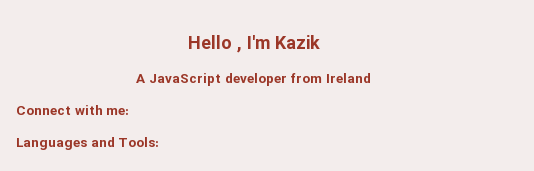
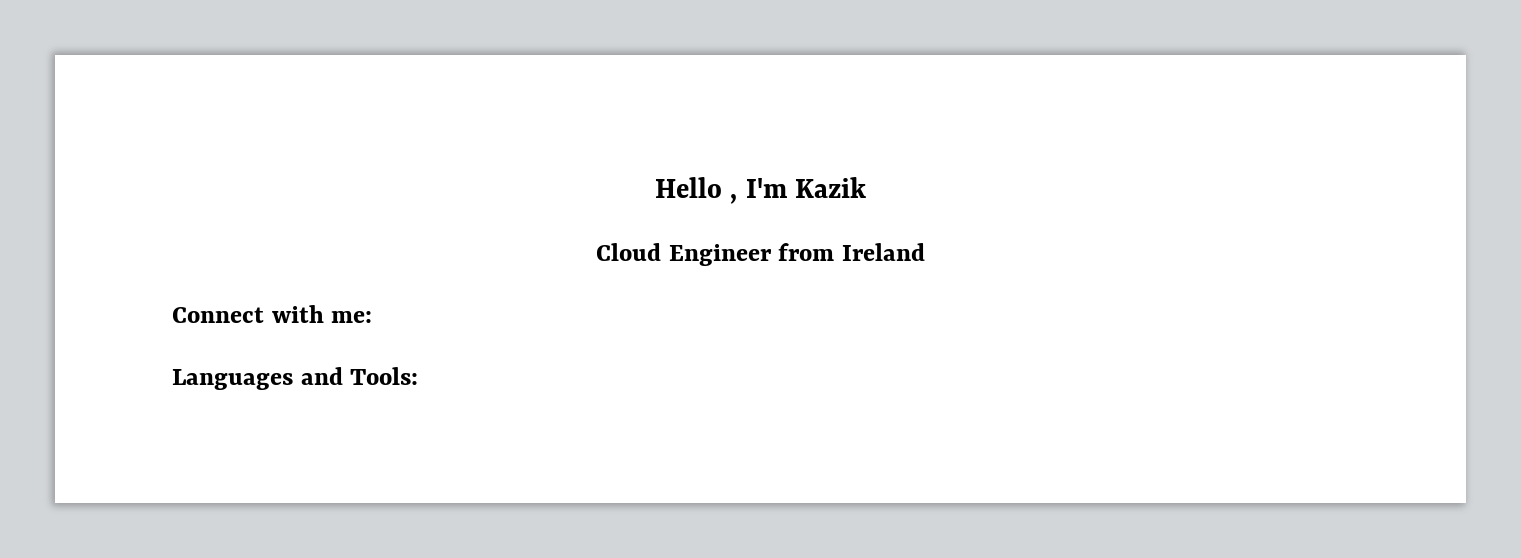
[136,73,287,86] A JavaScript developer -> [596,243,772,266] Cloud Engineer

